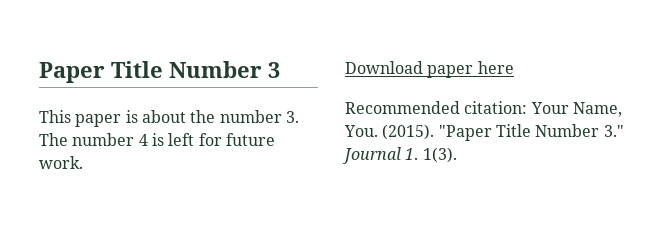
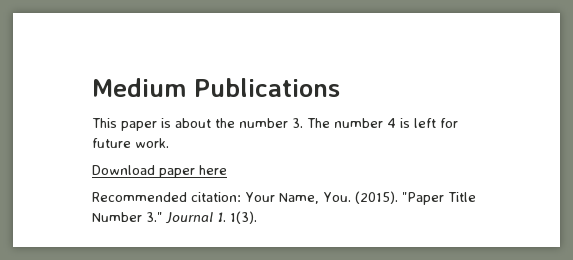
[39,61,280,83] Paper Title Number 3 -> [92,78,340,97] Medium Publications

